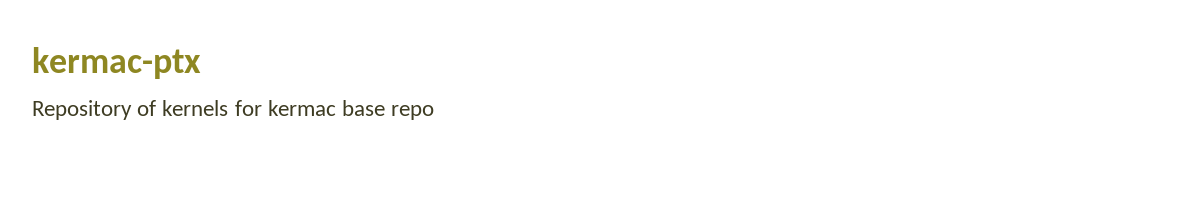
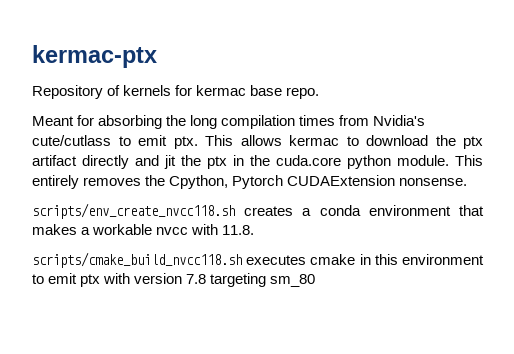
[391,105,435,120] repo -> [286,87,320,99] [32,115,426,129] [32,135,483,149] [32,155,483,169] [32,175,468,189] [32,203,484,219] [32,224,255,235] [32,252,484,268] [32,273,316,287] repo. // Meant for absorbing the long compilation times from Nvidia's cute/cutlass to emit ptx. This allows kermac to download the ptx artifact directly and jit the ptx in the cuda.core python module. This entirely removes the Cpython, Pytorch CUDAExtension nonsense. // scripts/env_create_nvcc118.sh creates a conda environment that makes a workable nvcc with 11.8. // scripts/cmake_build_nvcc118.sh executes cmake in this environment to emit ptx with version 7.8 targeting sm_80

